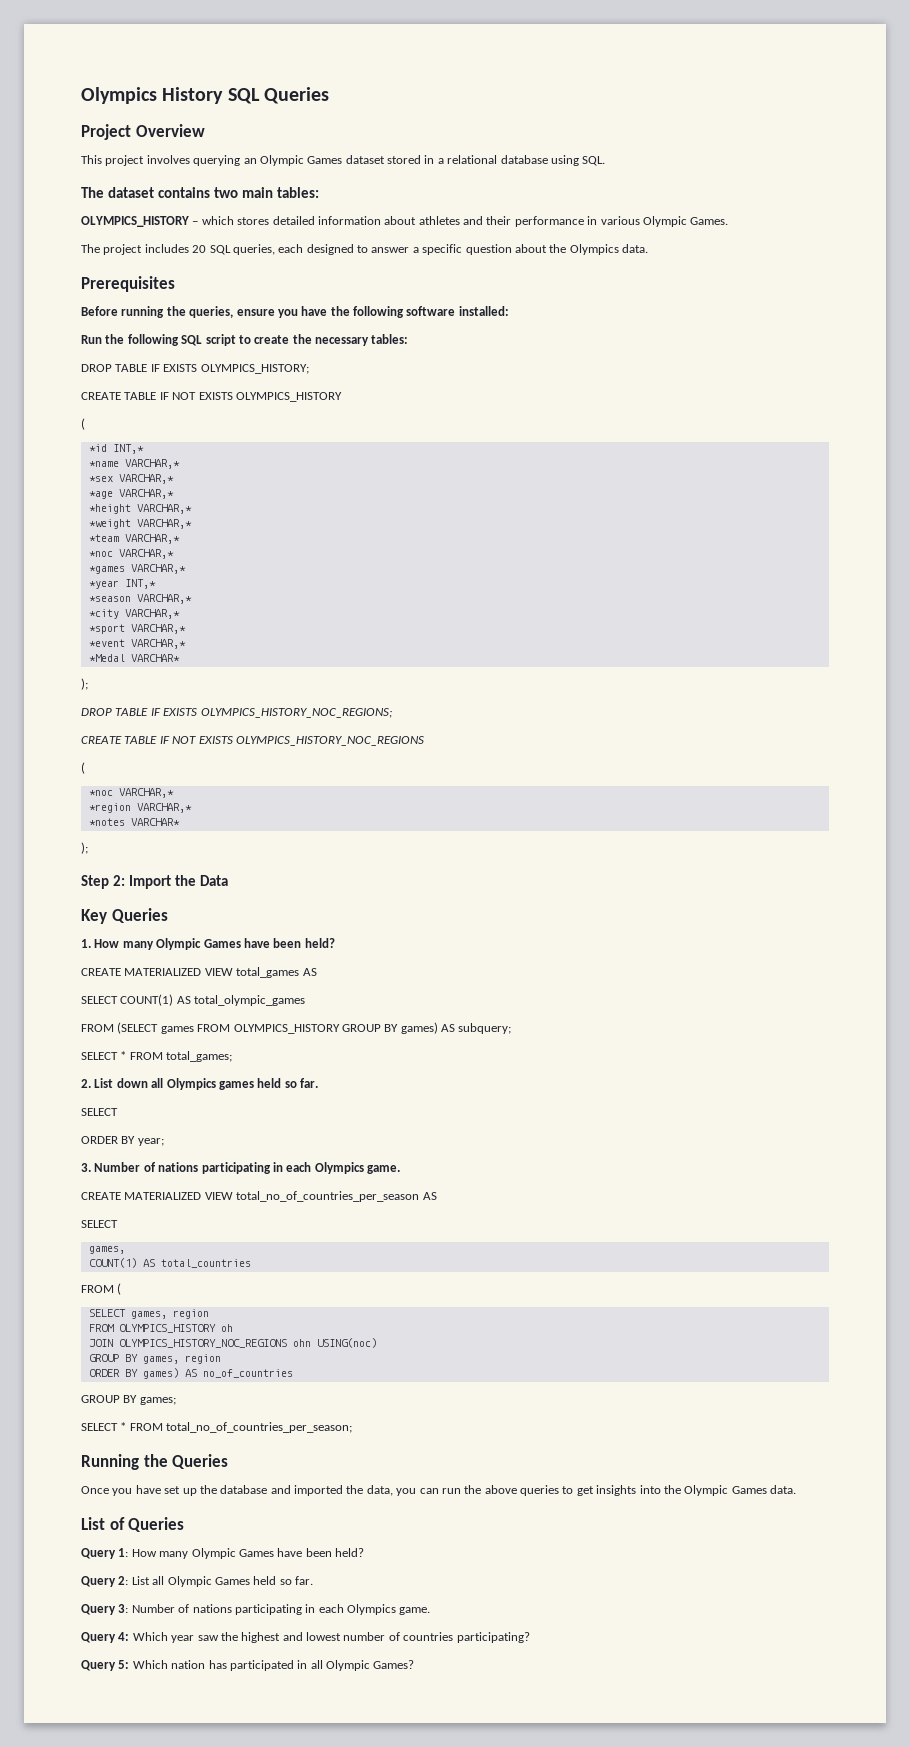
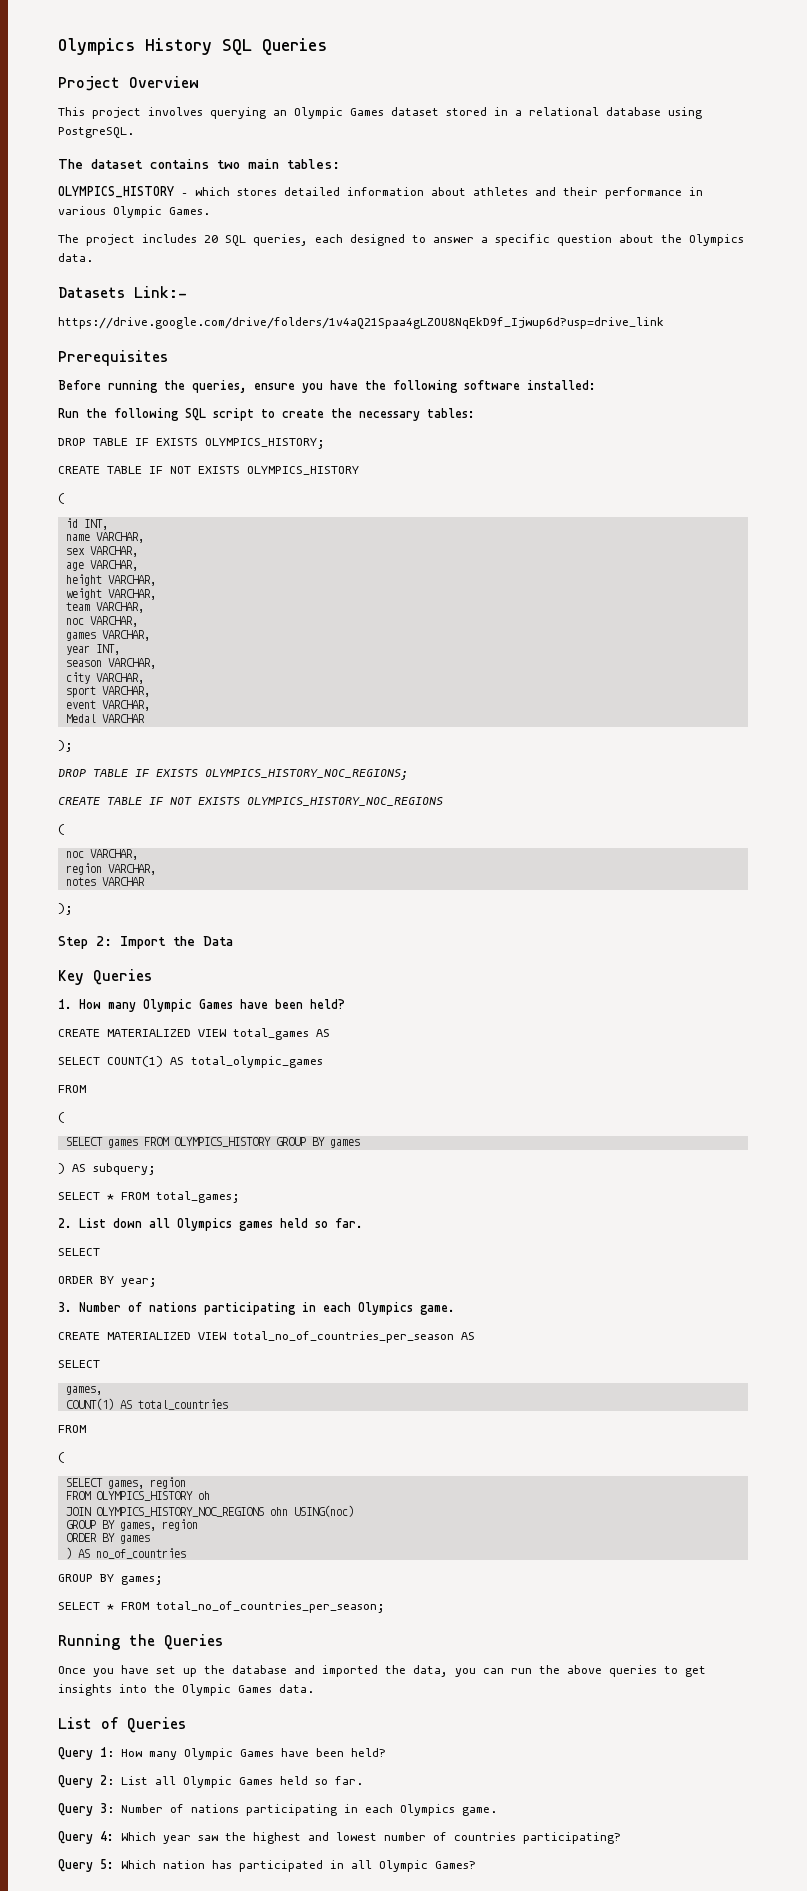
[582,156,606,166] SQL. -> [58,127,134,138] PostgreSQL.
(648, 248) none -> [58,286,187,298] [58,317,664,329] // Datasets Link:- // https://drive.google.com/drive/folders/1v4aQ21Spaa4gLZOU8NqEkD9f_Ijwup6d?usp=drive_link
[88,444,144,454] [88,459,180,469] [88,474,174,484] [88,489,174,499] [88,504,192,514] [88,519,192,529] [88,534,180,544] [88,549,174,559] [88,564,186,574] [88,579,156,589] [88,594,192,604] [88,609,180,619] [88,624,186,634] [88,639,186,649] [88,654,180,662] *id INT,* // *name VARCHAR,* // *sex VARCHAR,* // *age VARCHAR,* // *height VARCHAR,* // *weight VARCHAR,* // *team VARCHAR,* // *noc VARCHAR,* // *games VARCHAR,* // *year INT,* // *season VARCHAR,* // *city VARCHAR,* // *sport VARCHAR,* // *event VARCHAR,* // *Medal VARCHAR* -> [65,518,108,530] [65,532,144,543] [65,546,138,557] [65,560,138,571] [65,574,156,586] [65,588,156,600] [65,602,144,613] [65,616,138,627] [65,630,150,641] [65,644,120,655] [65,658,156,669] [65,672,144,684] [65,686,150,698] [65,700,150,711] [65,714,145,723] id INT, // name VARCHAR, // sex VARCHAR, // age VARCHAR, // height VARCHAR, // weight VARCHAR, // team VARCHAR, // noc VARCHAR, // games VARCHAR, // year INT, // season VARCHAR, // city VARCHAR, // sport VARCHAR, // event VARCHAR, // Medal VARCHAR
[88,788,174,798] [88,803,192,813] [88,818,180,826] *noc VARCHAR,* // *region VARCHAR,* // *notes VARCHAR* -> [65,849,138,860] [65,863,156,875] [65,877,145,886] noc VARCHAR, // region VARCHAR, // notes VARCHAR
[117,1022,159,1034] (SELECT -> [58,1112,65,1123] [65,1137,103,1146] // ( // SELECT
[400,1022,438,1034] games) -> [329,1139,360,1148] [58,1163,65,1174] games // )
(114, 1289) none -> (86, 1429) //
[142,1368,179,1379] games) -> [119,1535,150,1544] [65,1547,72,1559] games // )

